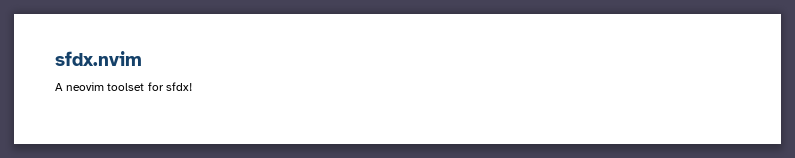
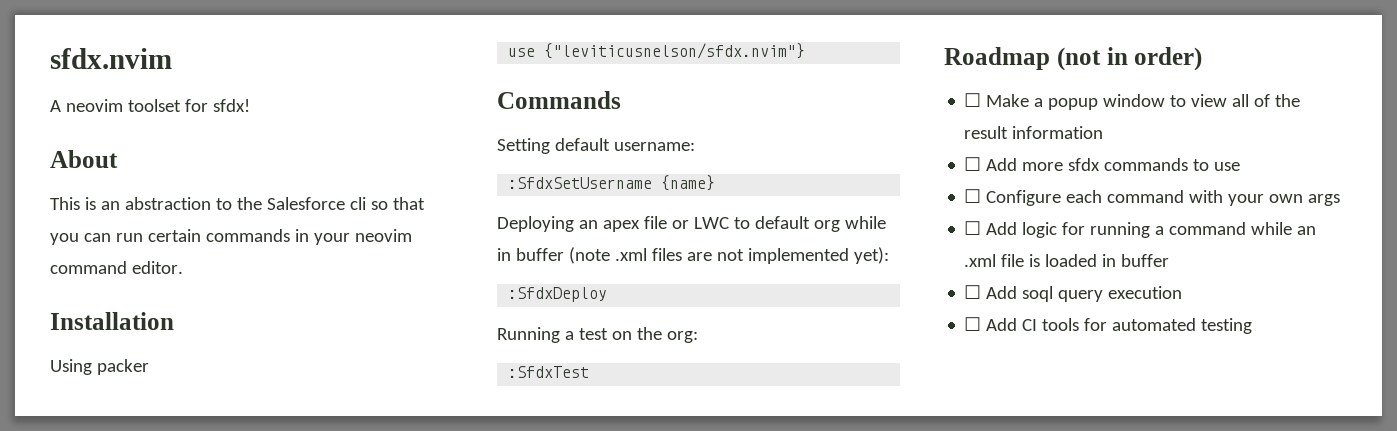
(192, 86) none -> [50,150,118,168] [50,197,425,210] [50,229,412,245] [50,261,183,274] [50,312,174,330] [50,359,149,375] [508,43,806,59] [497,91,621,109] [497,138,695,154] [508,175,716,191] [497,216,886,232] [497,247,889,264] [508,287,608,302] [497,327,698,343] [508,366,590,378] [944,47,1203,71] [964,93,1301,110] [964,126,1104,139] [964,157,1241,171] [964,189,1341,206] [964,221,1317,238] [964,254,1170,267] [964,285,1183,302] [964,317,1253,334] // About // This is an abstraction to the Salesforce cli so that you can run certain commands in your neovim command editor. // Installation // Using packer // use {"leviticusnelson/sfdx.nvim"} // Commands // Setting default username: // :SfdxSetUsername {name} // Deploying an apex file or LWC to default org while in buffer (note .xml files are not implemented yet): // :SfdxDeploy // Running a test on the org: // :SfdxTest // Roadmap (not in order) // ☐ Make a popup window to view all of the result information // ☐ Add more sfdx commands to use // ☐ Configure each command with your own args // ☐ Add logic for running a command while an .xml file is loaded in buffer // ☐ Add soql query execution // ☐ Add CI tools for automated testing

